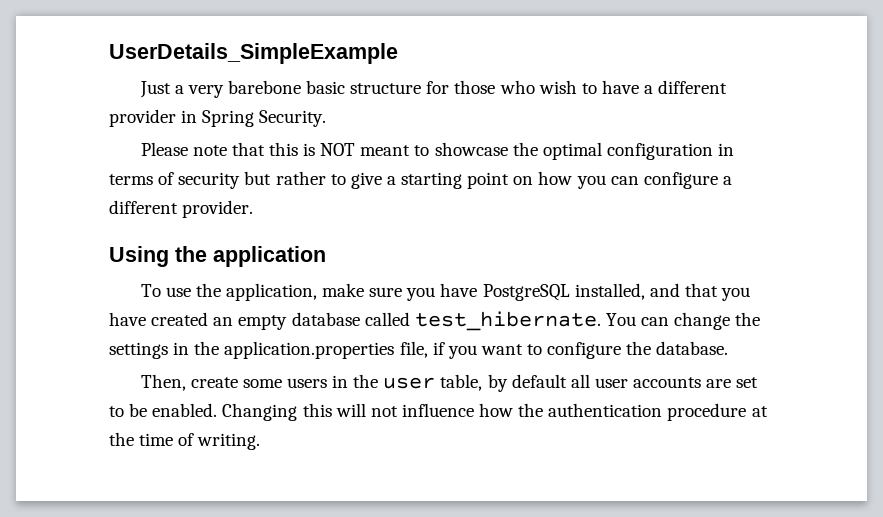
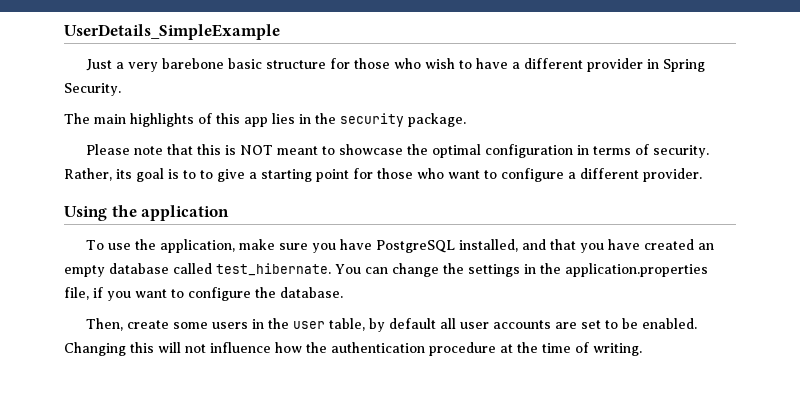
(327, 118) none -> [64,113,466,127] // The main highlights of this app lies in the security package.
[178,171,326,189] security but rather -> [653,145,710,158] [64,168,196,182] security. Rather, its goal is to
[513,171,639,189] on how you can -> [353,168,497,179] for those who want to

